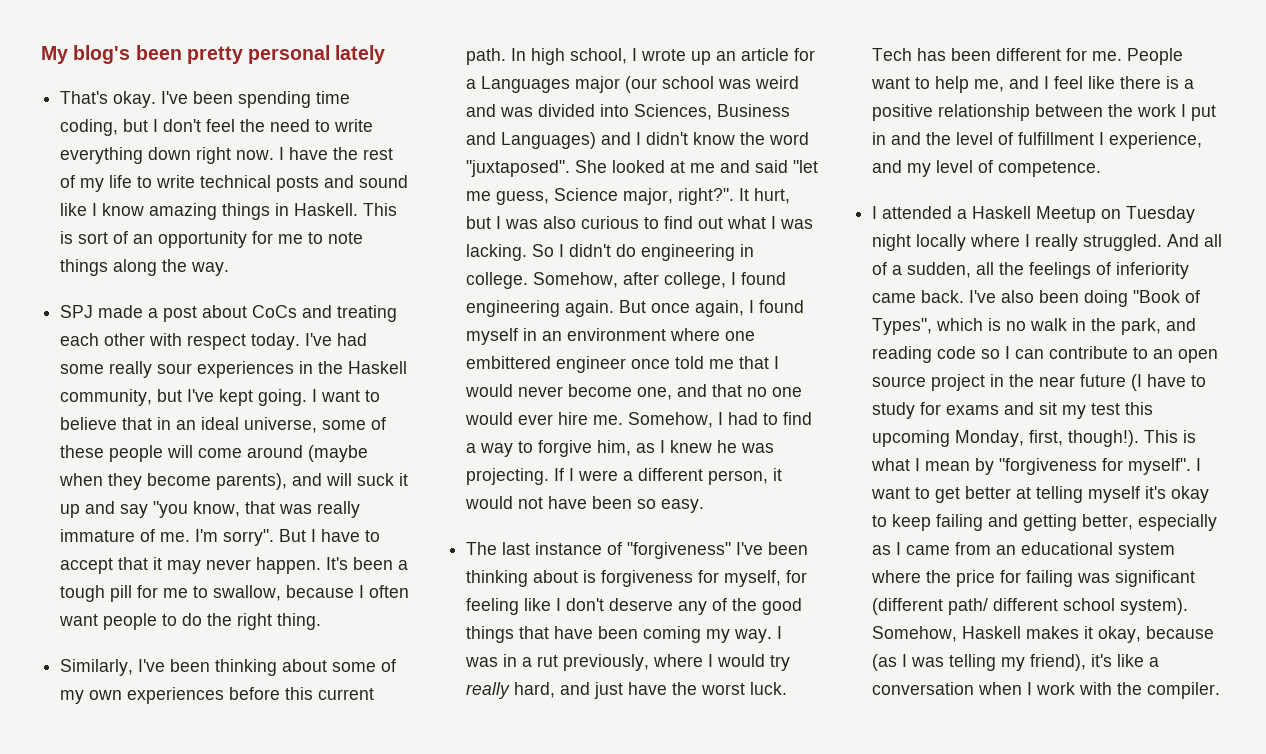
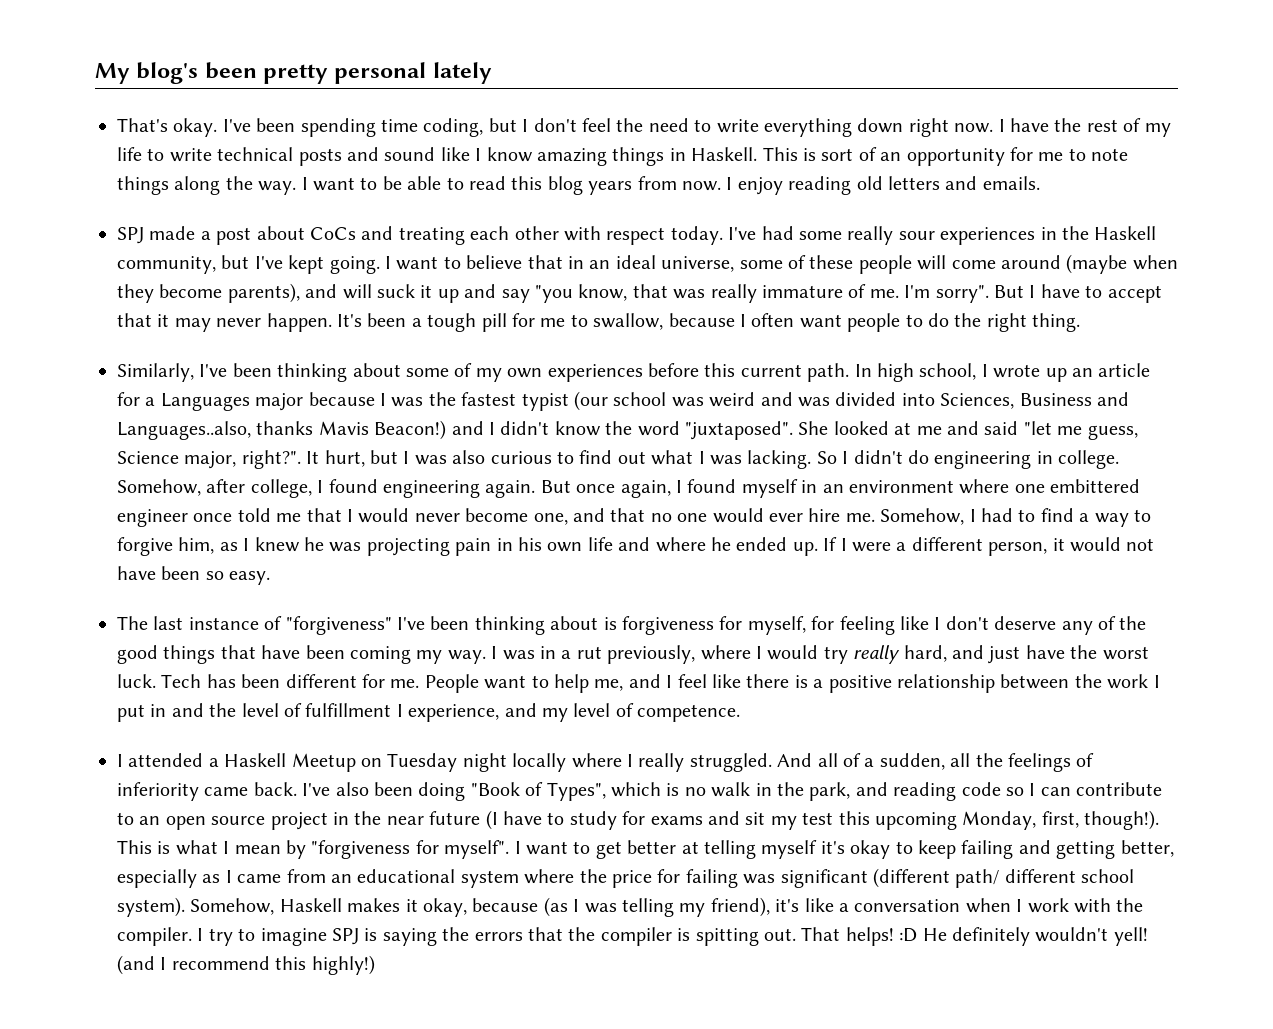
(230, 269) none -> [301,176,1040,195] I want to be able to read this blog years from now. I enjoy reading old letters and emails.
(621, 84) none -> [308,392,569,411] because I was the fastest typist
[501,132,597,149] Languages) -> [117,420,447,440] Languages..also, thanks Mavis Beacon!)
[466,468,550,485] projecting. -> [366,537,818,556] projecting pain in his own life and where he ended up.
(1221, 690) none -> [197,927,1148,946] [117,955,375,975] I try to imagine SPJ is saying the errors that the compiler is spitting out. That helps! :D He definitely wouldn't yell! (and I recommend this highly!)

